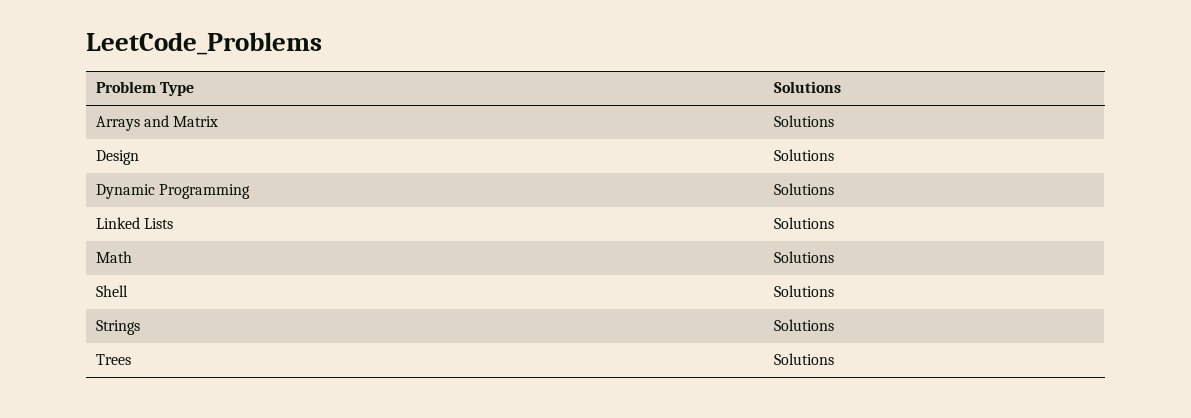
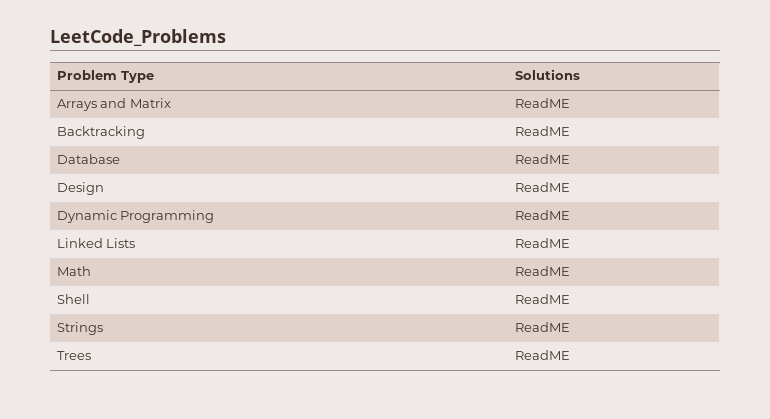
[773,115,834,127] Solutions -> [514,98,570,108] [56,126,145,139] [514,126,570,136] [56,154,120,164] [514,154,570,164] ReadME // Backtracking | ReadME // Database | ReadME
[773,149,834,161] Solutions -> [514,182,570,192] ReadME
[773,183,834,195] Solutions -> [514,210,570,220] ReadME
[773,217,834,229] Solutions -> [514,238,570,248] ReadME
[773,251,834,263] Solutions -> [514,266,570,276] ReadME
[773,285,834,297] Solutions -> [514,294,570,304] ReadME
[773,319,834,331] Solutions -> [514,322,570,332] ReadME
[773,353,834,365] Solutions -> [514,350,570,360] ReadME

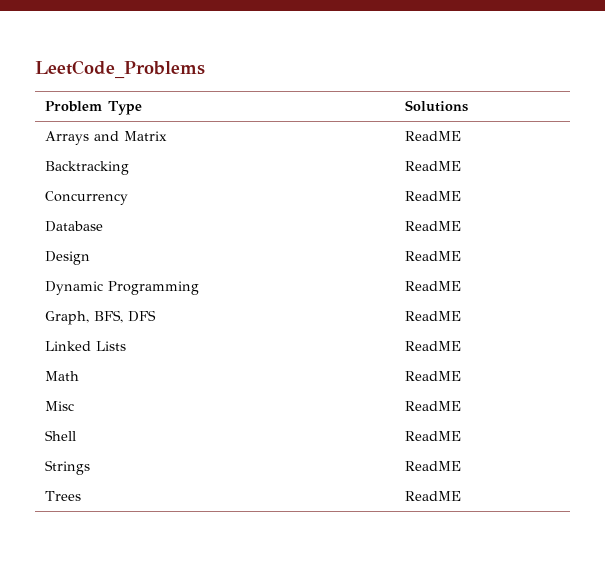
(570, 131) none -> [44,191,128,205] [404,191,461,201] // Concurrency | ReadME
(570, 215) none -> [44,310,156,325] [404,311,461,321] // Graph, BFS, DFS | ReadME
(570, 271) none -> [44,401,74,411] [404,401,461,411] // Misc | ReadME

